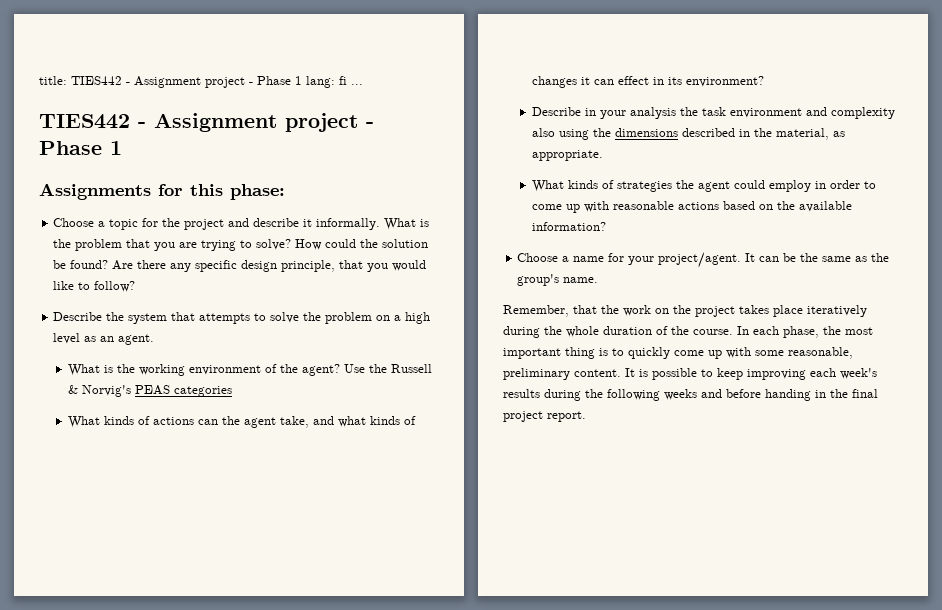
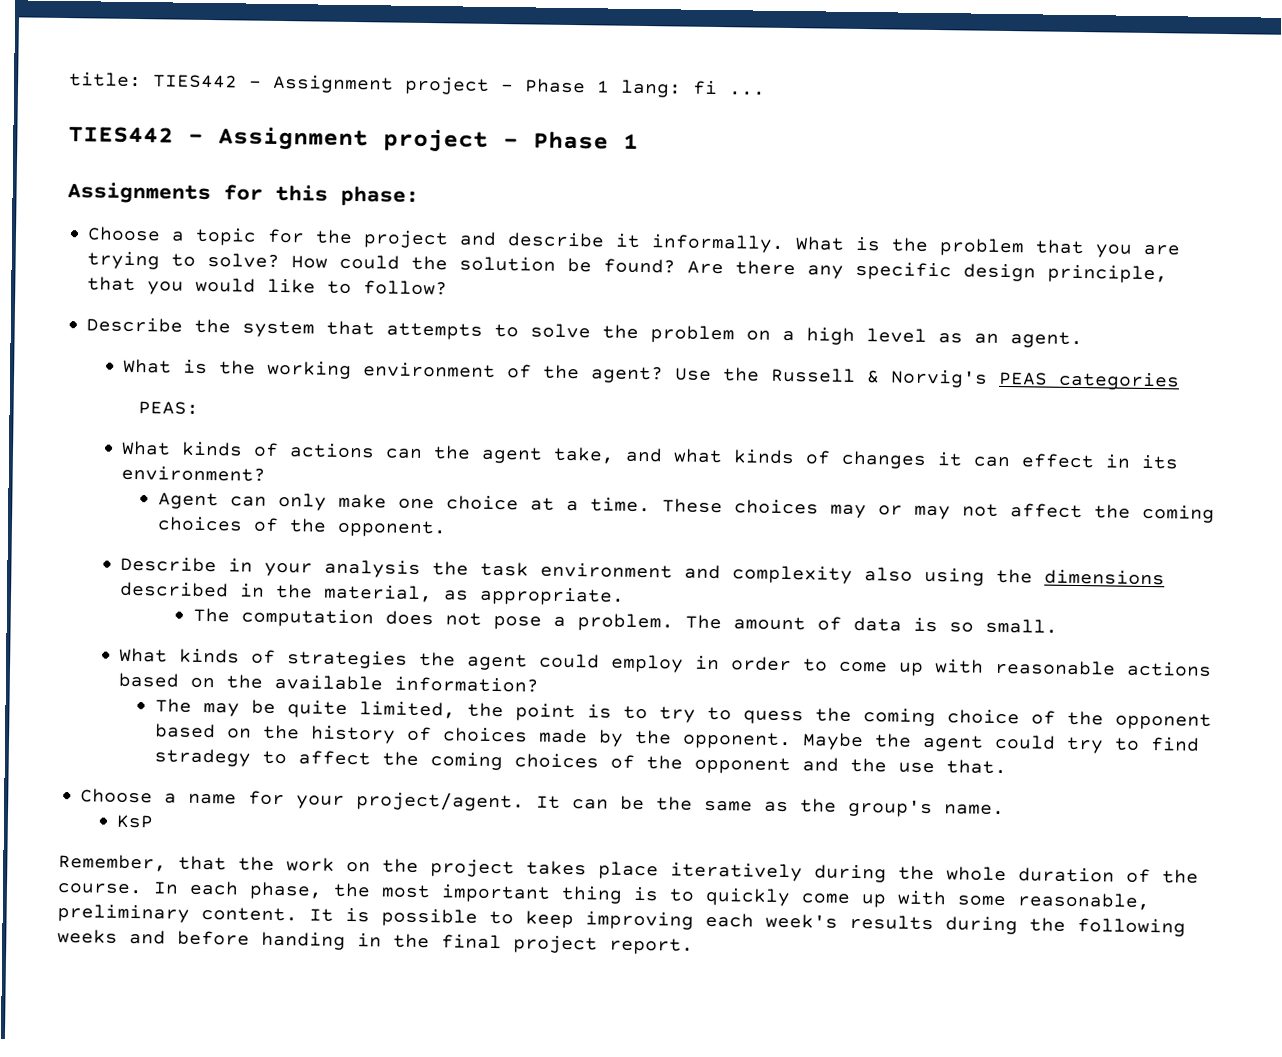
(233, 391) none -> [137,401,199,415] // PEAS:
(765, 81) none -> [157,492,1215,523] [156,516,447,538] // Agent can only make one choice at a time. These choices may or may not affect the coming choices of the opponent.
(604, 155) none -> [192,607,1058,634] // The computation does not pose a problem. The amount of data is so small.
(607, 226) none -> [154,698,1212,730] [154,723,1200,754] [153,748,1007,775] // The may be quite limited, the point is to try to quess the coming choice of the opponent based on the history of choices made by the opponent. Maybe the agent could try to find stradegy to affect the coming choices of the opponent and the use that.
(599, 280) none -> [116,814,154,829] // KsP

